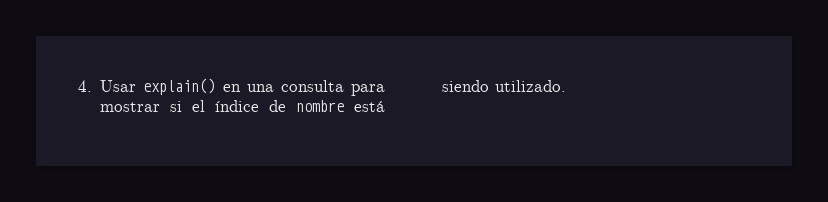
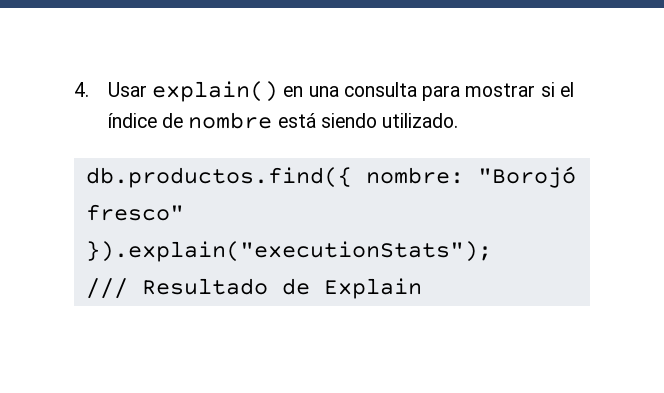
(567, 86) none -> [85,166,576,188] [85,204,184,221] [85,241,492,262] [85,278,422,299] // db.productos.find({ nombre: "Borojó fresco" }).explain("executionStats"); // /// Resultado de Explain

